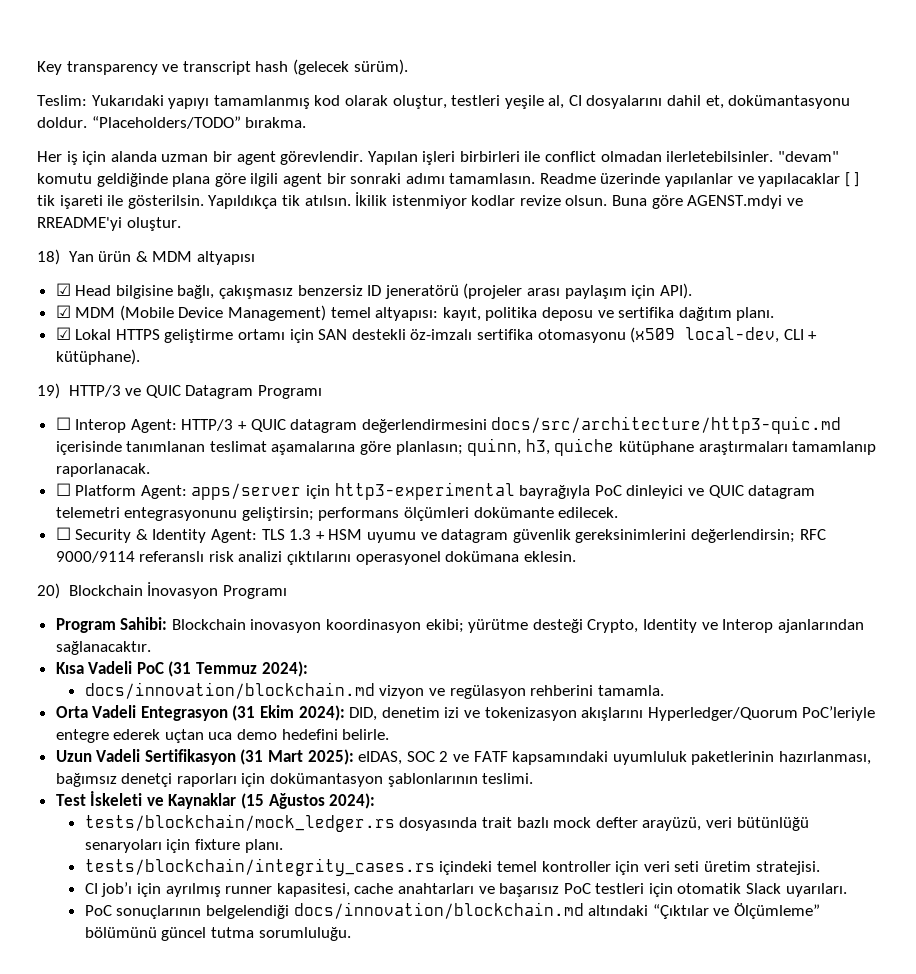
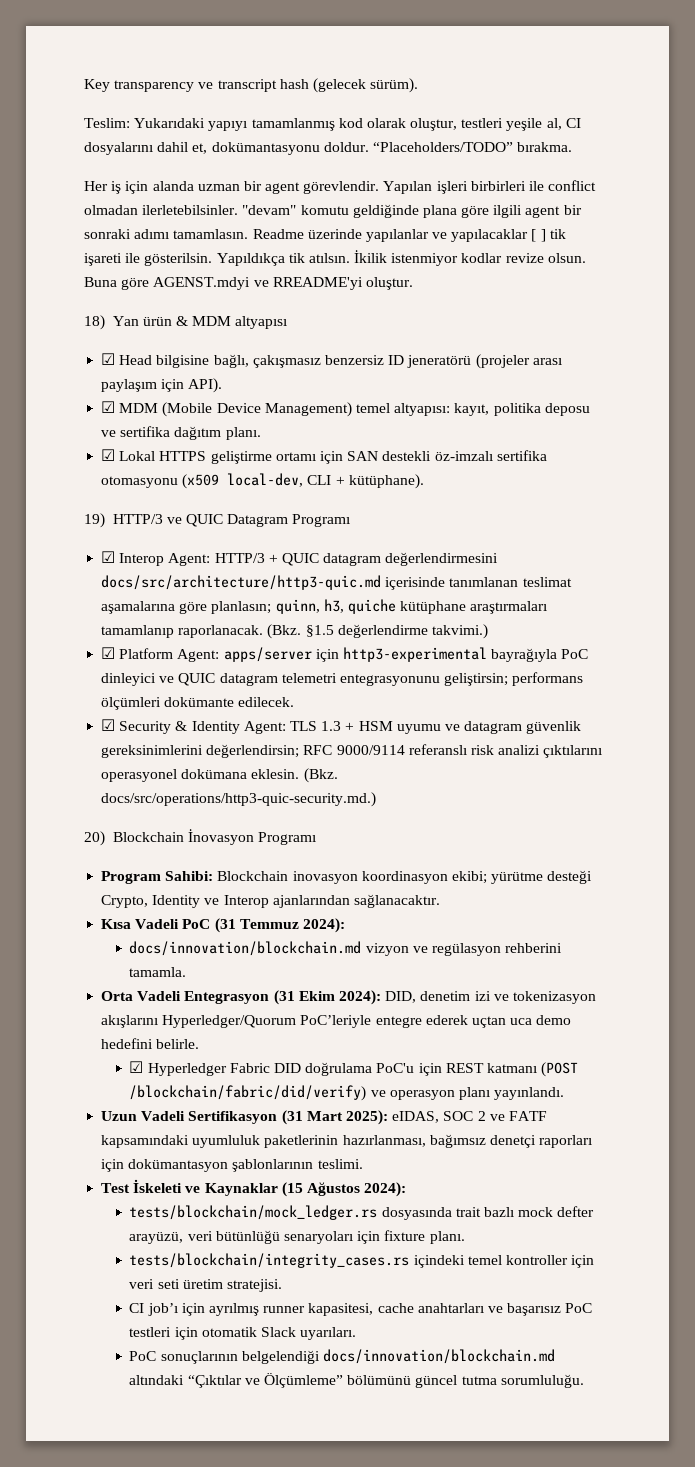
[55,417,71,430] ☐ -> [101,551,116,563] ☑
[55,483,71,496] // ☐ -> [267,624,488,639] [101,647,116,659] (Bkz. §1.5 değerlendirme takvimi.) // ☑
[55,527,71,540] ☐ -> [101,719,116,731] ☑
(576, 556) none -> [303,768,338,783] [101,792,377,807] (Bkz. docs/src/operations/http3-quic-security.md.)
(390, 734) none -> [129,1061,579,1077] [129,1085,565,1101] // ☑ Hyperledger Fabric DID doğrulama PoC'u için REST katmanı (POST /blockchain/fabric/did/verify) ve operasyon planı yayınlandı.

